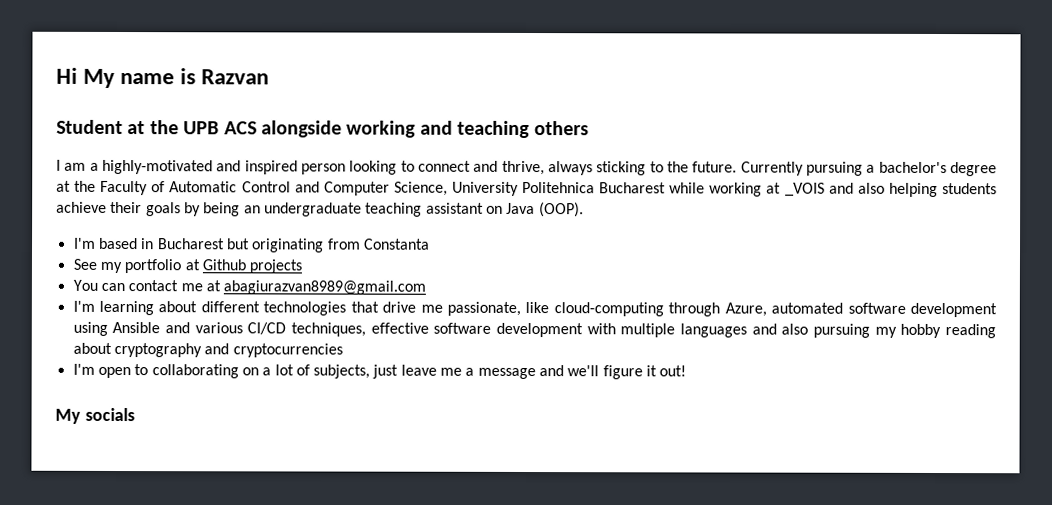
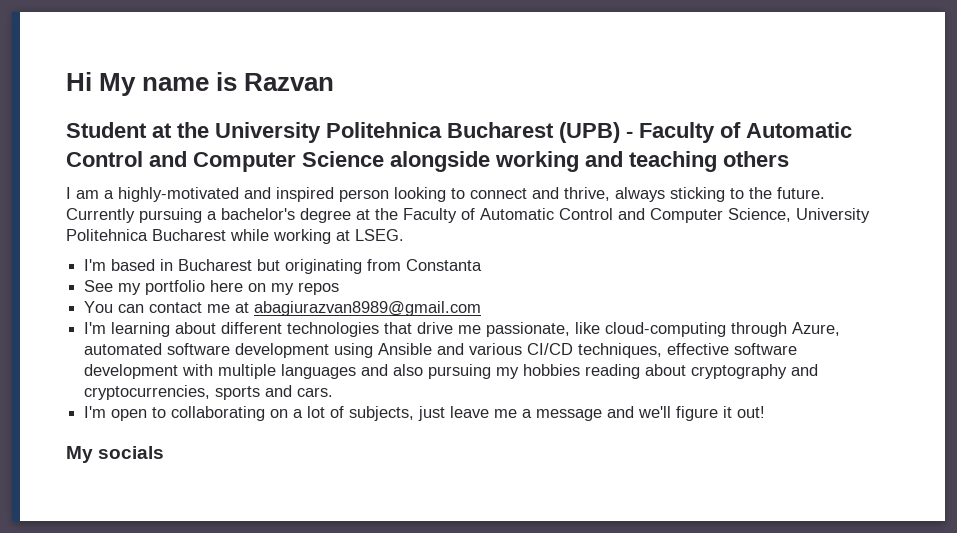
[183,121,257,135] UPB ACS -> [215,122,852,143] [66,151,384,172] University Politehnica Bucharest (UPB) - Faculty of Automatic Control and Computer Science
[784,182,998,198] [56,201,584,218] _VOIS and also helping students achieve their goals by being an undergraduate teaching assistant on Java (OOP). -> [355,229,404,241] LSEG.
[184,259,303,274] at Github projects -> [210,280,340,295] here on my repos
[900,323,942,339] hobby -> [523,364,581,376] hobbies
[232,343,343,358] cryptocurrencies -> [84,385,334,400] cryptocurrencies, sports and cars.

